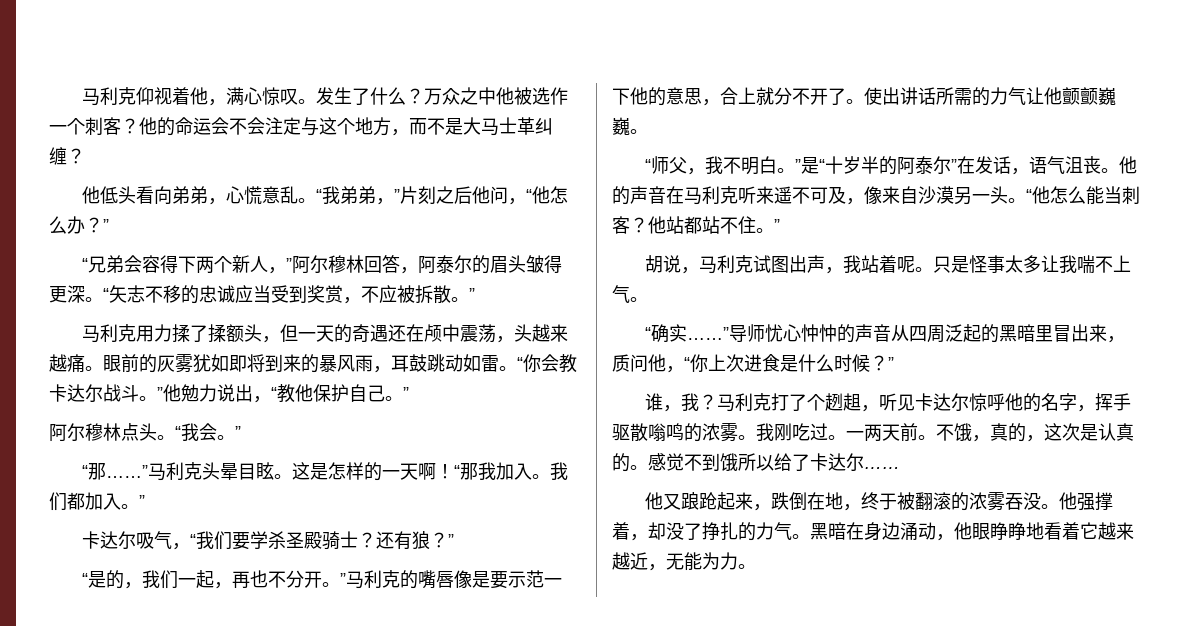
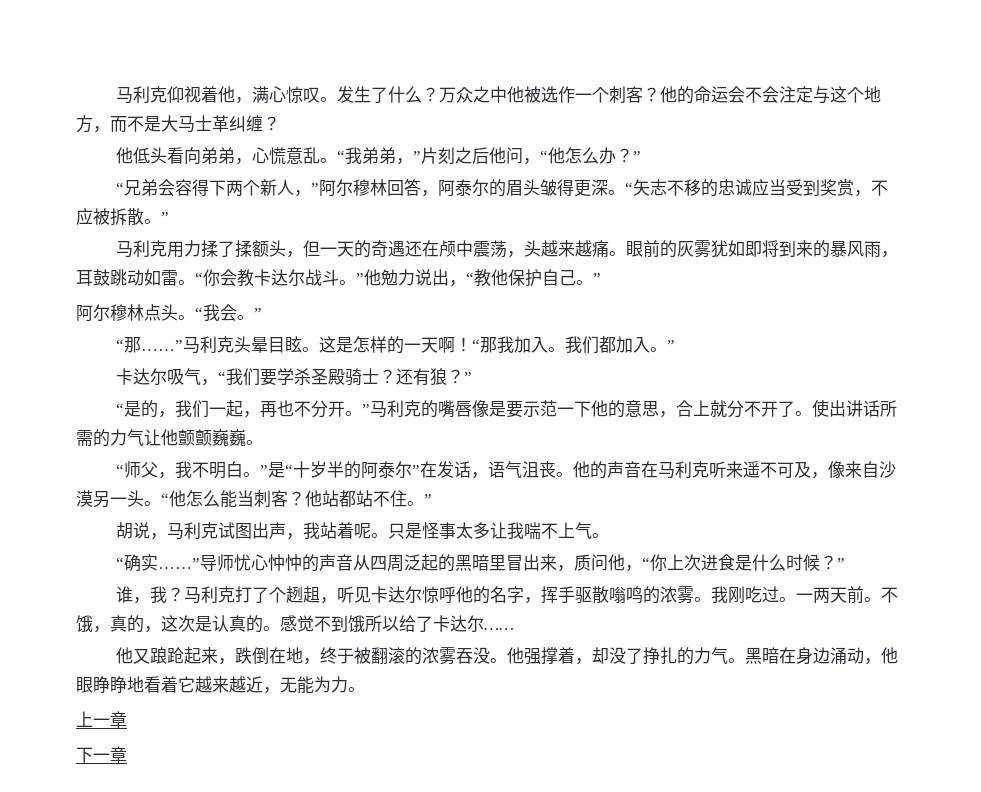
(756, 566) none -> [76,711,127,728] [76,746,127,763] // 上一章 // 下一章

